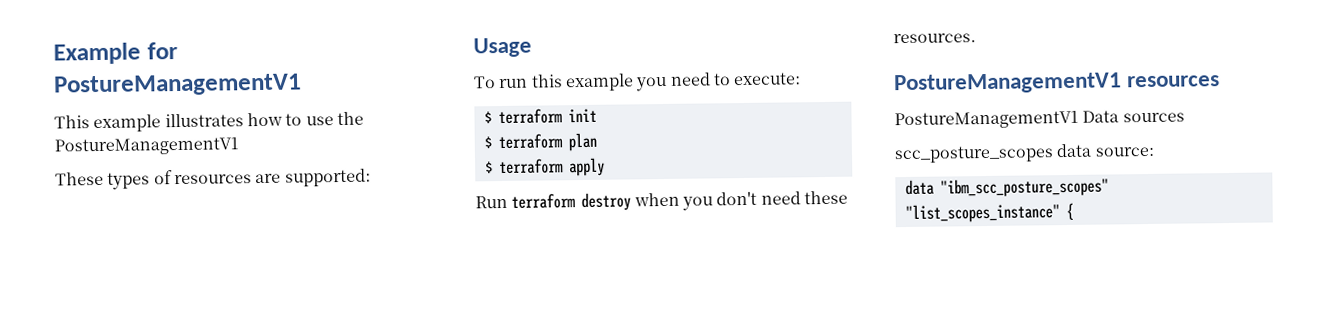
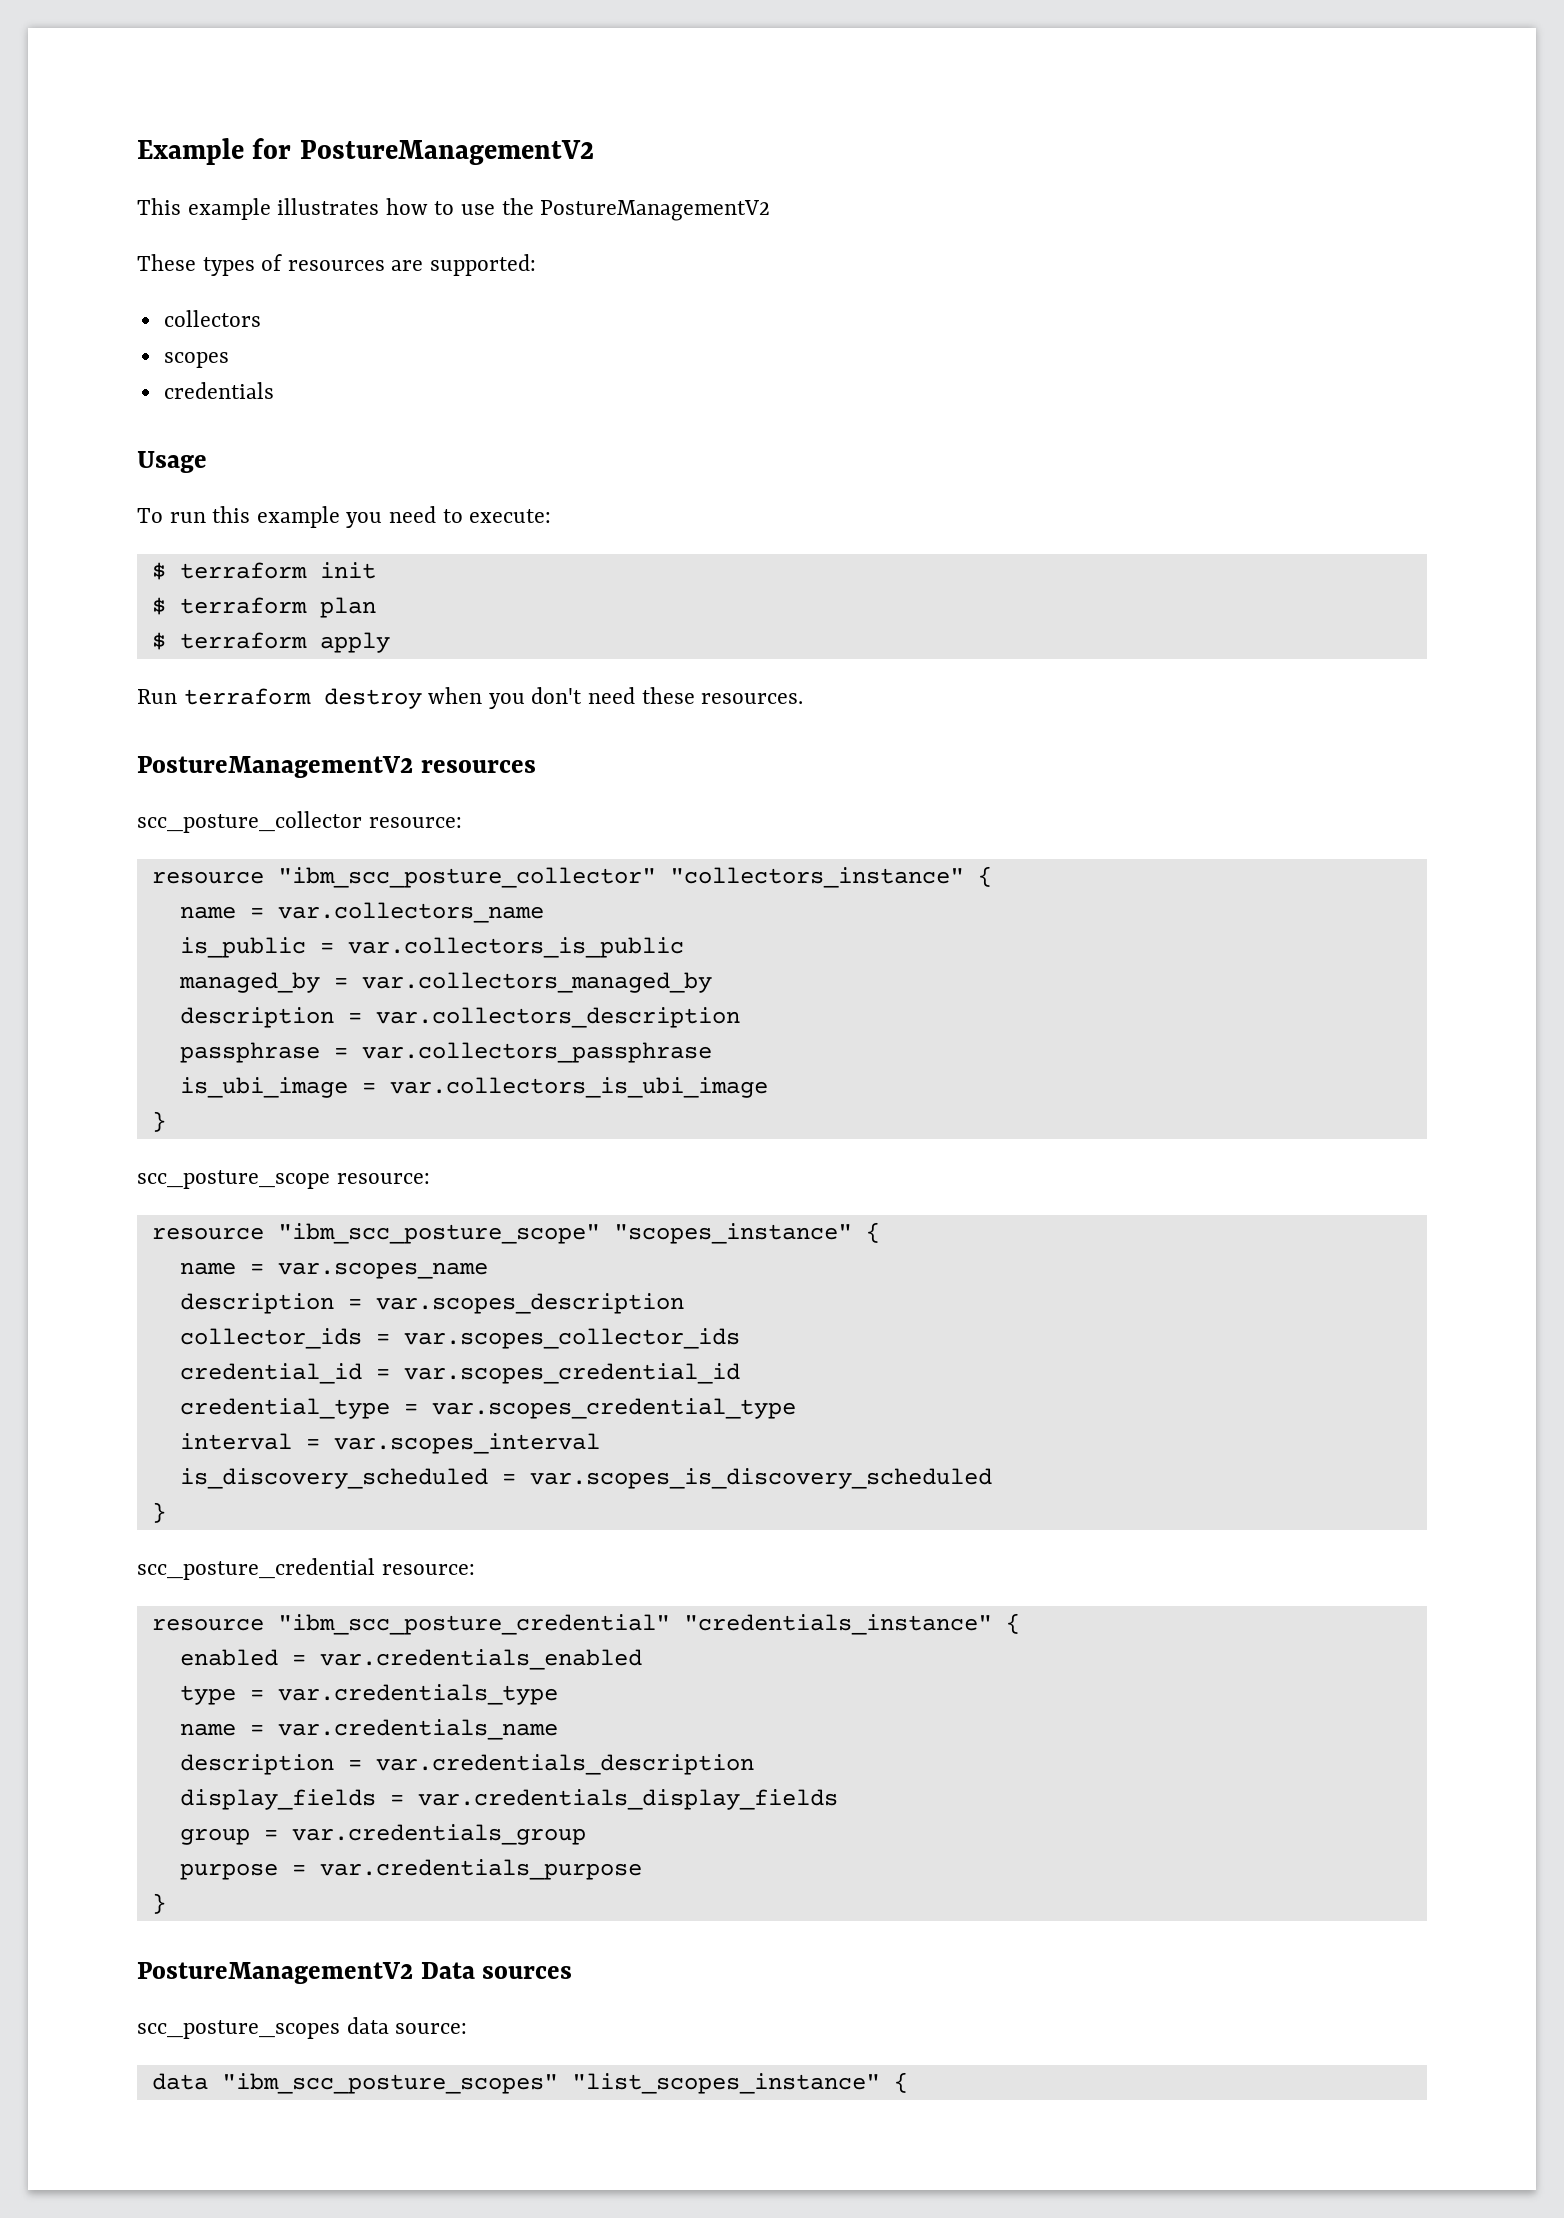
[53,73,302,97] PostureManagementV1 -> [299,140,594,165] PostureManagementV2
[54,137,239,156] PostureManagementV1 -> [540,200,771,221] PostureManagementV2
(371, 177) none -> [163,310,261,327] [163,352,229,368] [163,382,274,399] // collectors // scopes // credentials
[894,72,1122,95] PostureManagementV1 -> [137,756,413,778] PostureManagementV2
[894,110,1079,130] PostureManagementV1 -> [137,811,462,833] [151,866,992,888] [179,902,544,923] [179,937,684,958] [178,972,712,993] [179,1007,740,1028] [179,1042,712,1063] [179,1077,768,1098] [151,1111,166,1132] [137,1170,430,1189] [151,1222,880,1244] [179,1262,488,1279] [179,1293,684,1314] [179,1328,740,1349] [179,1363,740,1384] [179,1398,796,1419] [179,1433,600,1454] [179,1468,992,1489] [151,1502,166,1523] [137,1558,475,1580] [151,1613,1020,1635] [179,1649,642,1670] [179,1684,558,1705] [179,1719,558,1740] [179,1754,754,1775] [179,1789,838,1810] [179,1824,586,1845] [179,1859,642,1880] [151,1893,166,1914] [137,1962,413,1984] scc_posture_collector resource: // resource "ibm_scc_posture_collector" "collectors_instance" { // name = var.collectors_name // is_public = var.collectors_is_public // managed_by = var.collectors_managed_by // description = var.collectors_description // passphrase = var.collectors_passphrase // is_ubi_image = var.collectors_is_ubi_image // } // scc_posture_scope resource: // resource "ibm_scc_posture_scope" "scopes_instance" { // name = var.scopes_name // description = var.scopes_description // collector_ids = var.scopes_collector_ids // credential_id = var.scopes_credential_id // credential_type = var.scopes_credential_type // interval = var.scopes_interval // is_discovery_scheduled = var.scopes_is_discovery_scheduled // } // scc_posture_credential resource: // resource "ibm_scc_posture_credential" "credentials_instance" { // enabled = var.credentials_enabled // type = var.credentials_type // name = var.credentials_name // description = var.credentials_description // display_fields = var.credentials_display_fields // group = var.credentials_group // purpose = var.credentials_purpose // } // PostureManagementV2

